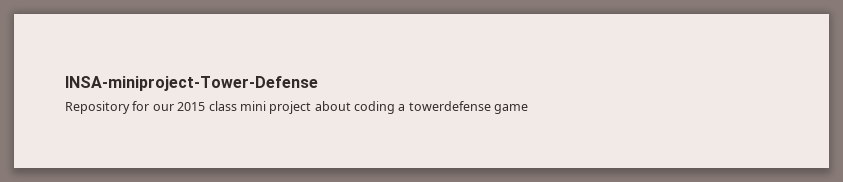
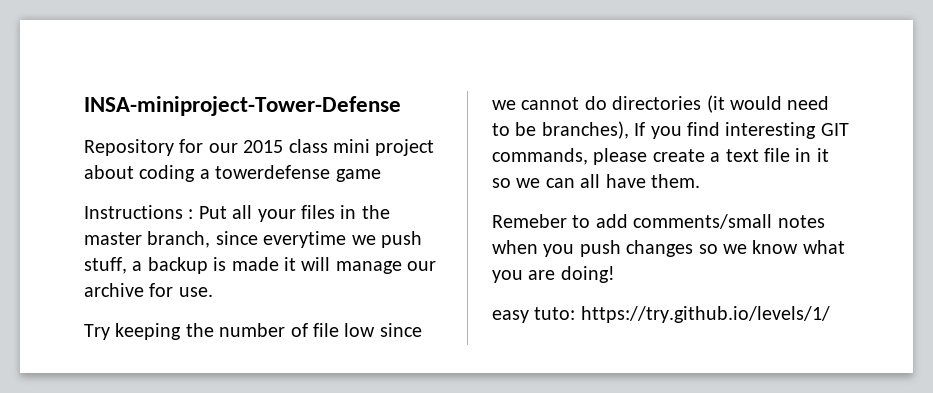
(529, 109) none -> [84,205,390,222] [84,231,422,248] [84,257,437,274] [84,283,213,297] [84,323,422,340] [492,95,830,113] [492,121,849,139] [492,148,829,165] [492,174,700,188] [492,214,825,229] [492,240,845,257] [492,266,615,283] [492,306,830,323] // Instructions : Put all your files in the master branch, since everytime we push stuff, a backup is made it will manage our archive for use. // Try keeping the number of file low since we cannot do directories (it would need to be branches), If you find interesting GIT commands, please create a text file in it so we can all have them. // Remeber to add comments/small notes when you push changes so we know what you are doing! // easy tuto: https://try.github.io/levels/1/

